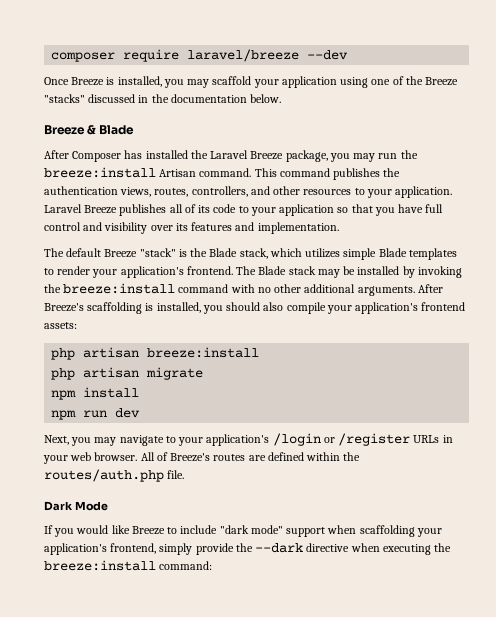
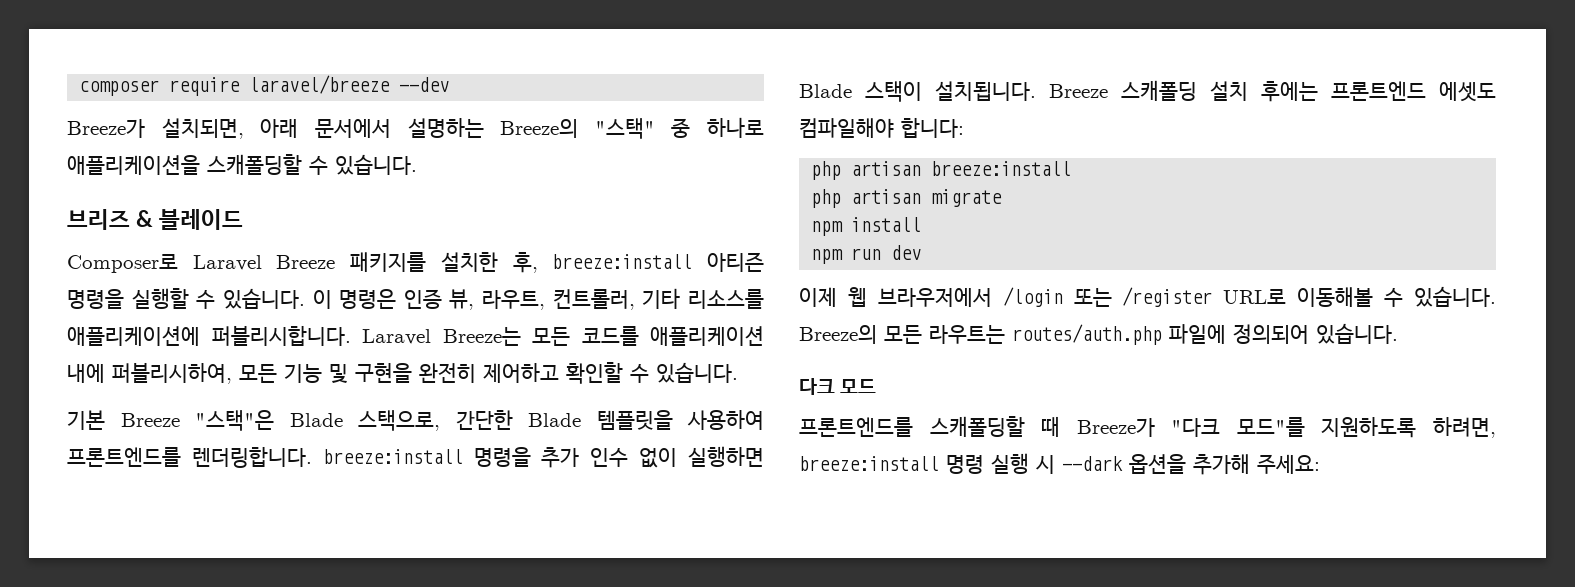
[44,76,459,88] [44,94,282,103] [44,125,135,135] [44,150,418,162] [44,167,401,180] [44,186,453,198] [44,204,444,216] [44,222,339,234] [44,248,457,260] [44,266,462,278] [44,283,443,296] [44,302,466,314] [44,322,77,329] Once Breeze is installed, you may scaffold your application using one of the Breeze "stacks" discussed in the documentation below. // Breeze & Blade // After Composer has installed the Laravel Breeze package, you may run the breeze:install Artisan command. This command publishes the authentication views, routes, controllers, and other resources to your application. Laravel Breeze publishes all of its code to your application so that you have full control and visibility over its features and implementation. // The default Breeze "stack" is the Blade stack, which utilizes simple Blade templates to render your application's frontend. The Blade stack may be installed by invoking the breeze:install command with no other additional arguments. After Breeze's scaffolding is installed, you should also compile your application's frontend assets: -> [67,117,764,139] [67,154,417,175] [67,209,244,230] [67,252,764,273] [67,288,764,310] [67,325,764,346] [67,362,738,384] [67,410,764,431] [67,446,764,468] [799,80,1496,102] [799,117,964,138] Breeze가 설치되면, 아래 문서에서 설명하는 Breeze의 "스택" 중 하나로 애플리케이션을 스캐폴딩할 수 있습니다. // 브리즈 & 블레이드 // Composer로 Laravel Breeze 패키지를 설치한 후, breeze:install 아티즌 명령을 실행할 수 있습니다. 이 명령은 인증 뷰, 라우트, 컨트롤러, 기타 리소스를 애플리케이션에 퍼블리시합니다. Laravel Breeze는 모든 코드를 애플리케이션 내에 퍼블리시하여, 모든 기능 및 구현을 완전히 제어하고 확인할 수 있습니다. // 기본 Breeze "스택"은 Blade 스택으로, 간단한 Blade 템플릿을 사용하여 프론트엔드를 렌더링합니다. breeze:install 명령을 추가 인수 없이 실행하면 Blade 스택이 설치됩니다. Breeze 스캐폴딩 설치 후에는 프론트엔드 에셋도 컴파일해야 합니다:
[44,433,453,446] [43,452,361,464] [44,469,185,482] [44,501,108,511] [44,525,442,537] [44,543,452,555] [44,560,213,571] Next, you may navigate to your application's /login or /register URLs in your web browser. All of Breeze's routes are defined within the routes/auth.php file. // Dark Mode // If you would like Breeze to include "dark mode" support when scaffolding your application's frontend, simply provide the --dark directive when executing the breeze:install command: -> [799,286,1496,307] [799,323,1398,345] [799,378,877,395] [799,416,1496,438] [799,453,1320,475] 이제 웹 브라우저에서 /login 또는 /register URL로 이동해볼 수 있습니다. Breeze의 모든 라우트는 routes/auth.php 파일에 정의되어 있습니다. // 다크 모드 // 프론트엔드를 스캐폴딩할 때 Breeze가 "다크 모드"를 지원하도록 하려면, breeze:install 명령 실행 시 --dark 옵션을 추가해 주세요:

